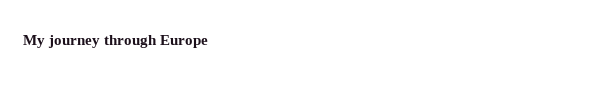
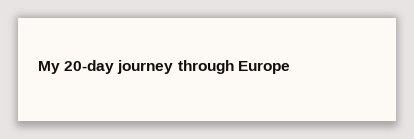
(45, 41) none -> [64,60,115,74] 20-day

